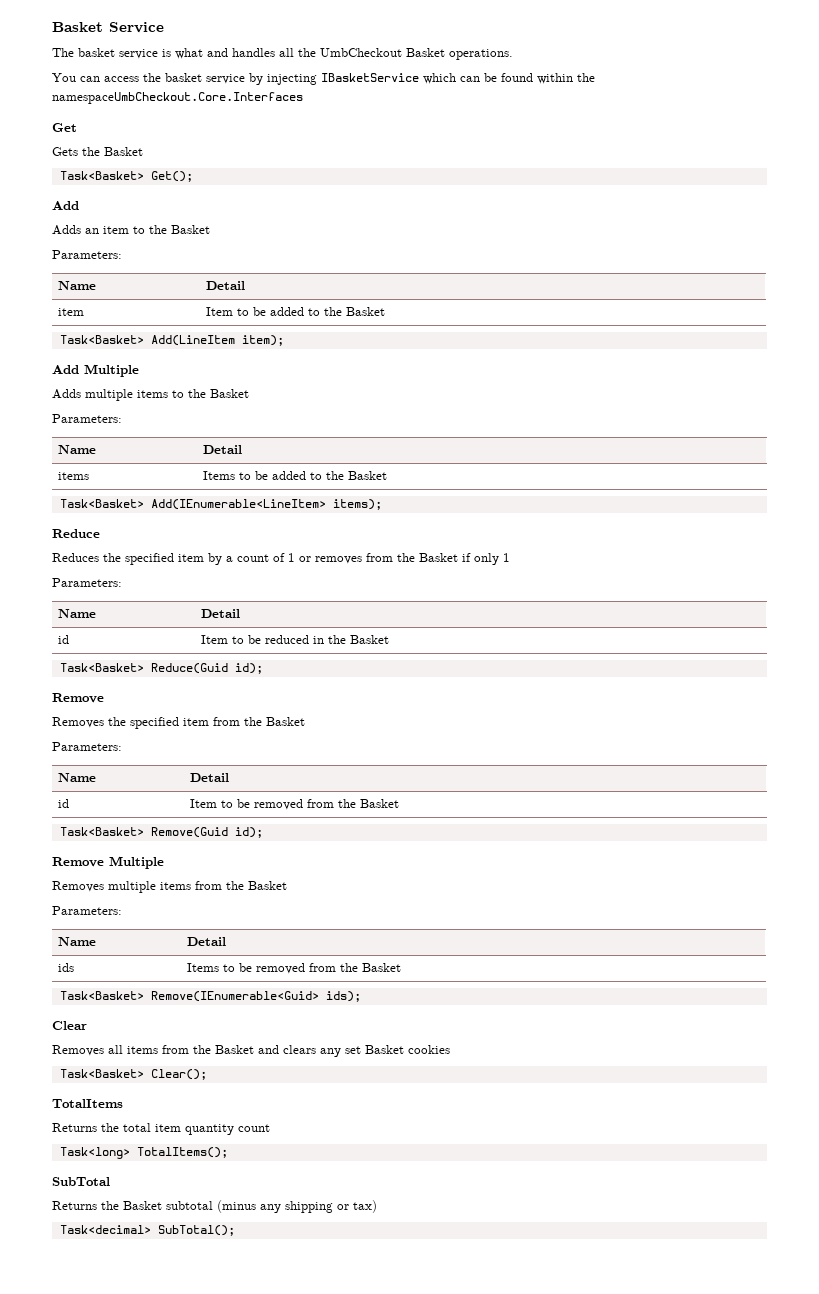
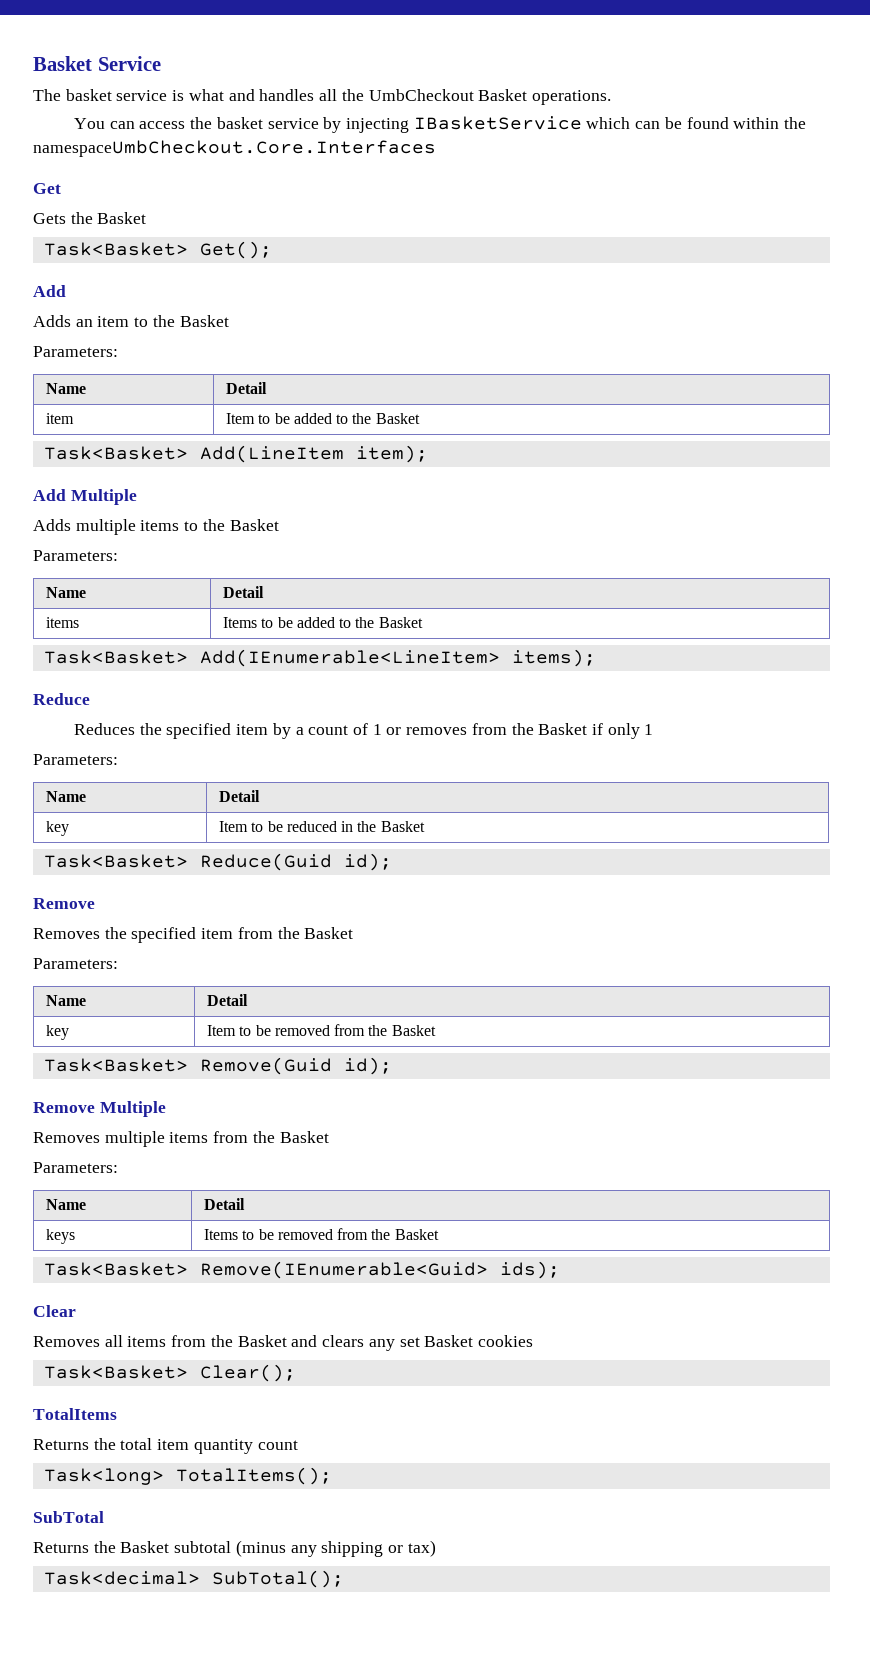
[58,635,70,644] id -> [45,821,69,836] key
[58,799,70,808] id -> [45,1025,69,1040] key
[58,963,75,972] ids -> [45,1229,75,1244] keys

